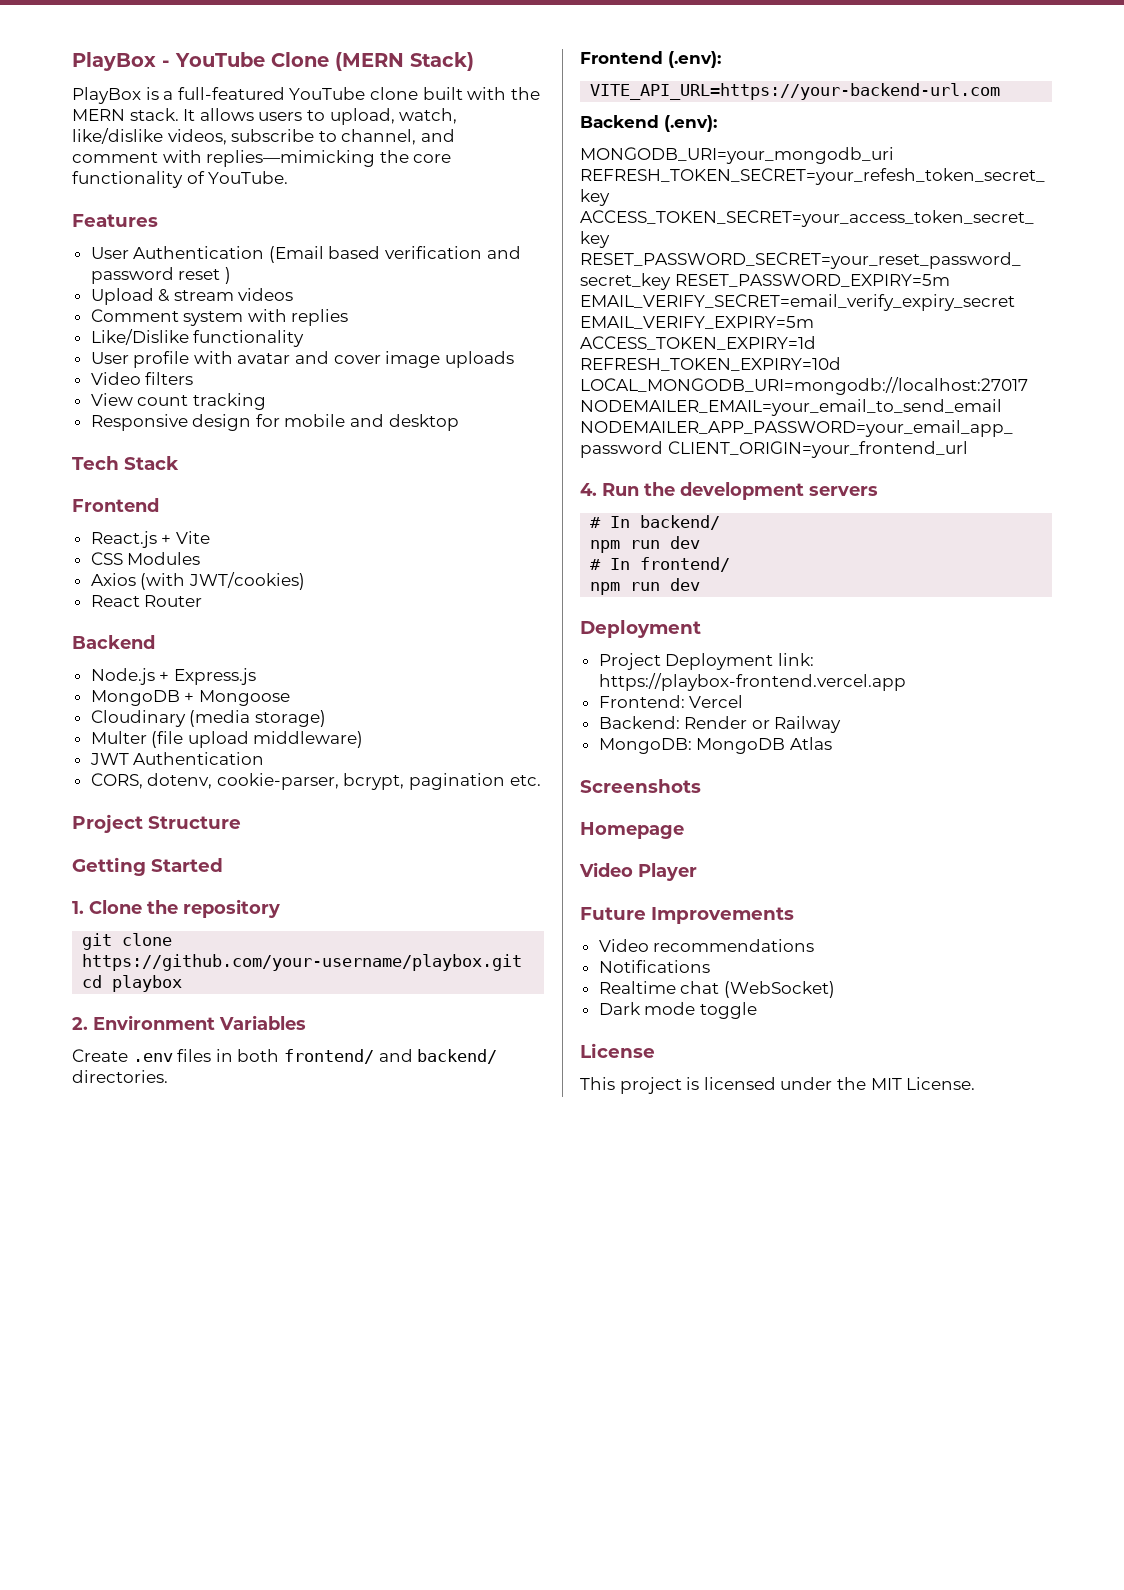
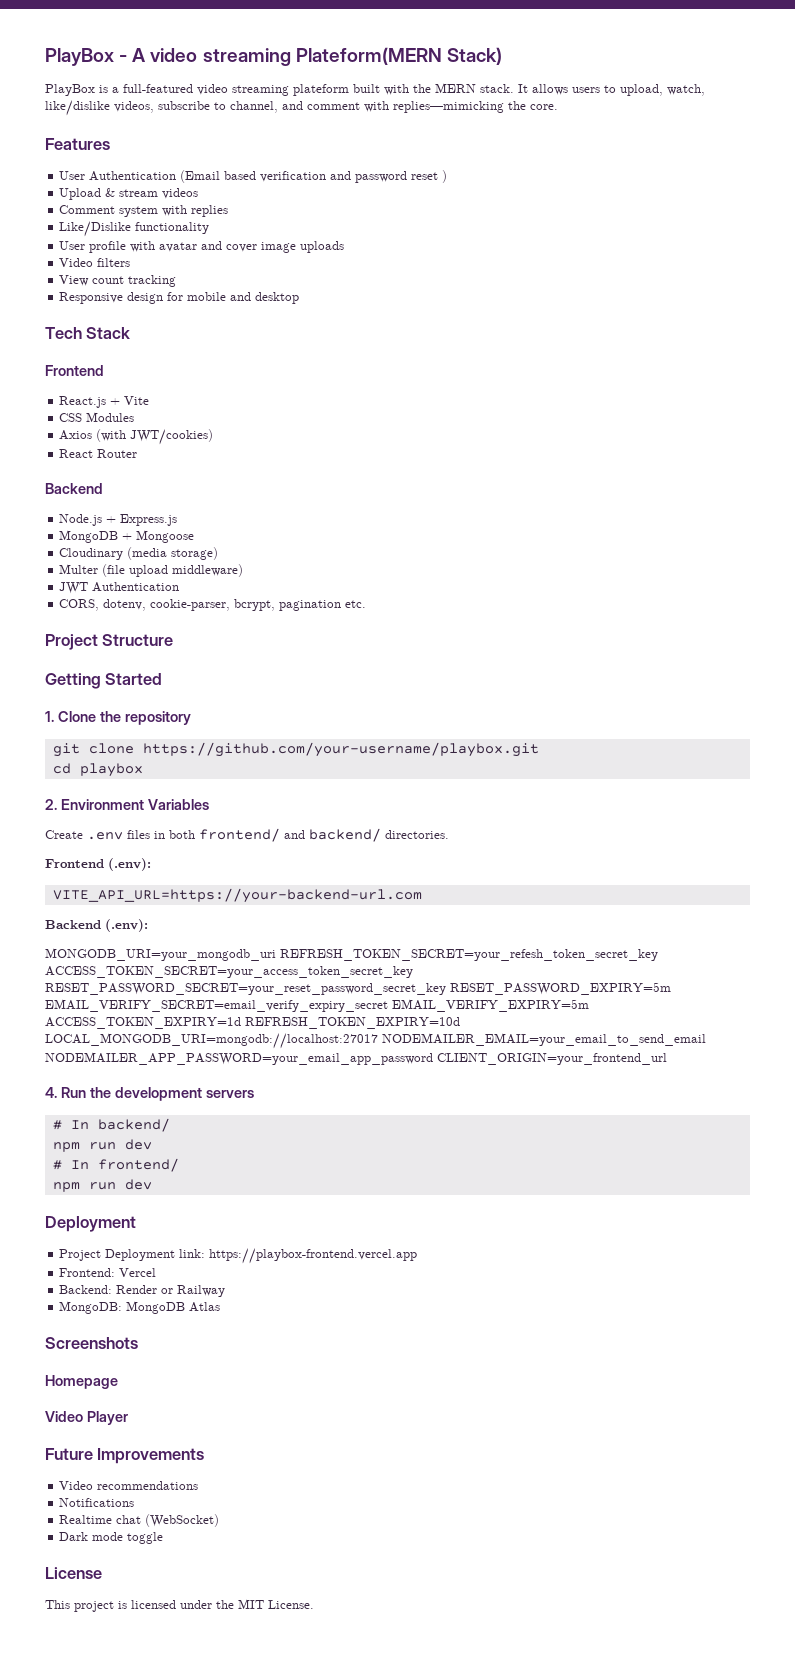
[175,52,404,71] YouTube Clone (MERN -> [132,47,442,66] A video streaming Plateform(MERN
[289,87,418,100] YouTube clone -> [197,84,349,96] video streaming plateform
[413,154,452,163] [72,171,289,188] core functionality of YouTube. -> [530,104,558,110] core.

